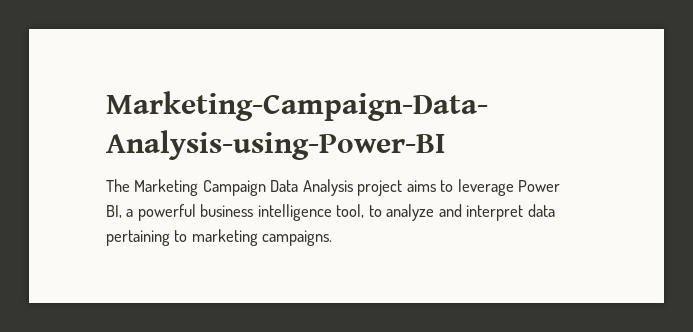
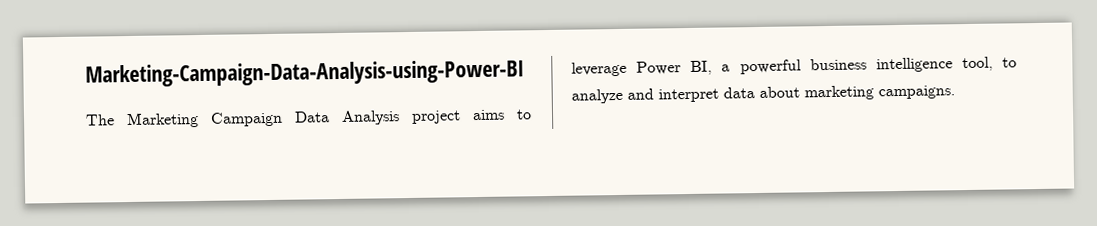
[106,230,188,246] pertaining to -> [759,86,800,98] about

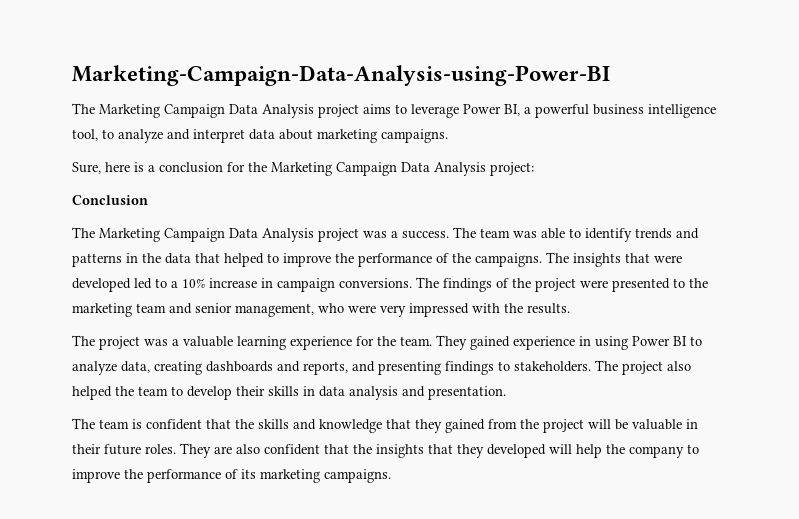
(955, 92) none -> [72,162,534,176] [72,195,148,205] [72,227,699,242] [72,252,682,267] [72,277,708,292] [72,303,570,317] [72,335,702,350] [72,360,691,375] [72,386,506,400] [72,418,698,433] [72,443,699,458] [72,469,391,483] // Sure, here is a conclusion for the Marketing Campaign Data Analysis project: // Conclusion // The Marketing Campaign Data Analysis project was a success. The team was able to identify trends and patterns in the data that helped to improve the performance of the campaigns. The insights that were developed led to a 10% increase in campaign conversions. The findings of the project were presented to the marketing team and senior management, who were very impressed with the results. // The project was a valuable learning experience for the team. They gained experience in using Power BI to analyze data, creating dashboards and reports, and presenting findings to stakeholders. The project also helped the team to develop their skills in data analysis and presentation. // The team is confident that the skills and knowledge that they gained from the project will be valuable in their future roles. They are also confident that the insights that they developed will help the company to improve the performance of its marketing campaigns.

